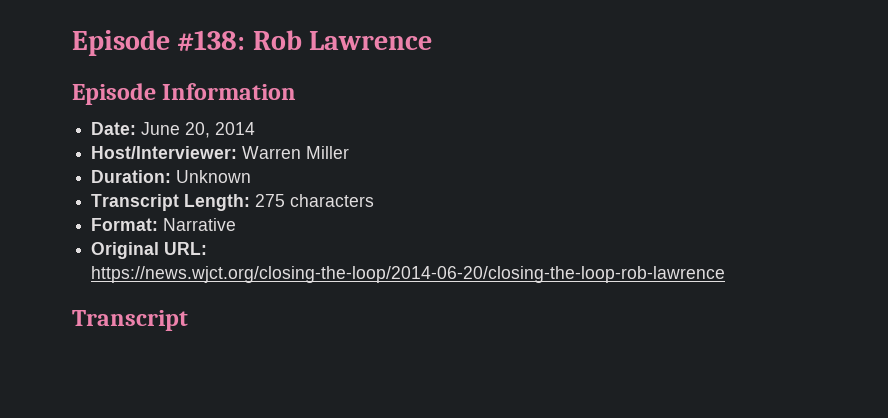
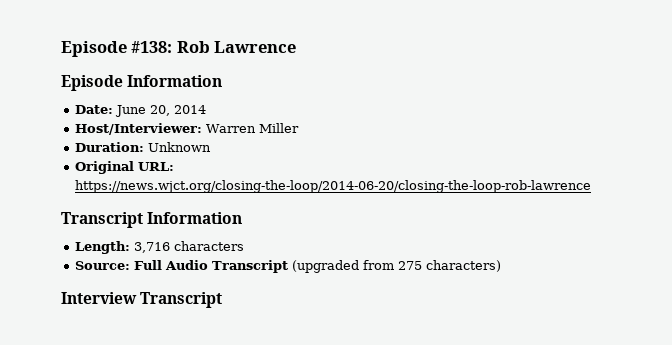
[91,194,375,211] [91,218,237,231] [91,242,208,259] [91,266,726,283] Transcript Length: 275 characters // Format: Narrative // Original URL: https://news.wjct.org/closing-the-loop/2014-06-20/closing-the-loop-rob-lawrence // -> [75,161,175,174] [75,180,592,193] [61,212,243,228] [75,241,245,254] [75,260,502,273] [61,292,137,304] Original URL: https://news.wjct.org/closing-the-loop/2014-06-20/closing-the-loop-rob-lawrence // Transcript Information // Length: 3,716 characters // Source: Full Audio Transcript (upgraded from 275 characters) // Interview

